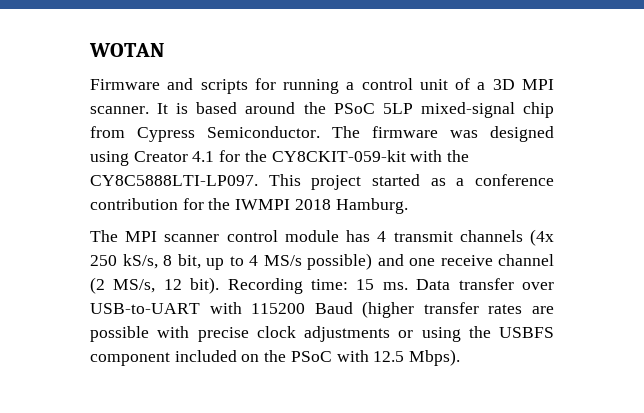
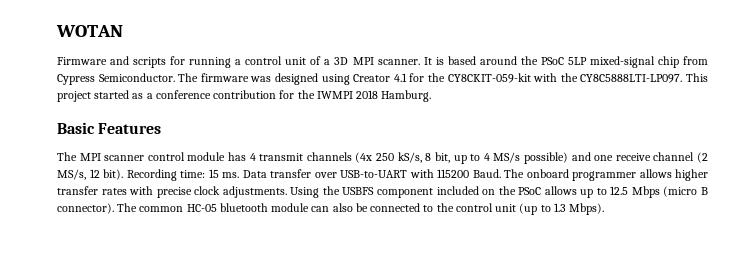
(408, 206) none -> [57,122,162,134] // Basic Features
[314,301,554,318] [90,326,461,342] Baud (higher transfer rates are possible with precise clock adjustments or using -> [472,169,708,181] [57,186,320,198] Baud. The onboard programmer allows higher transfer rates with precise clock adjustments. Using
[336,350,405,362] with 12.5 -> [544,186,708,198] [57,203,566,215] allows up to 12.5 Mbps (micro B connector). The common HC-05 bluetooth module can also be connected to the control unit (up to 1.3

